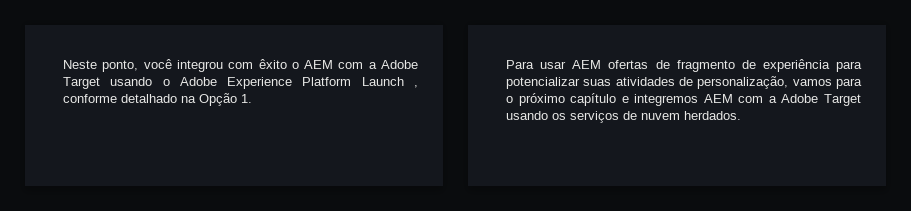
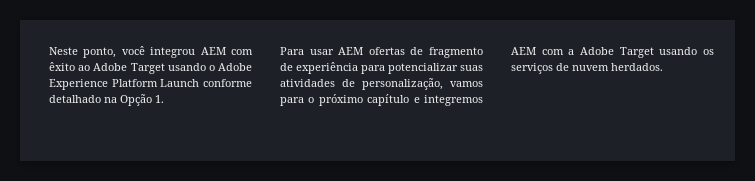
(223, 66) none -> [200,47,226,55] AEM
[291,60,377,69] o AEM com a -> [78,65,91,71] ao
[413,85,418,88] , -> (200, 83) none

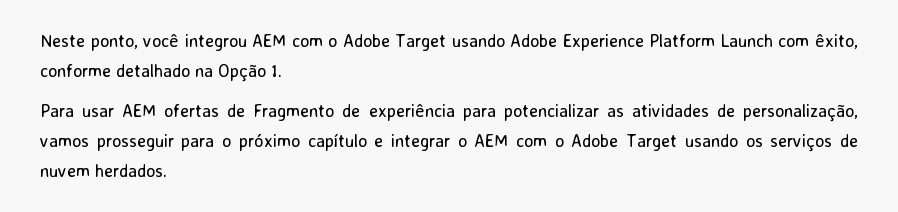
[49,62,215,74] êxito ao Adobe Target usando o -> [328,34,505,51] o Adobe Target usando
(200, 83) none -> [778,34,858,49] com êxito,
[429,47,483,58] fragmento -> [253,104,335,121] Fragmento
[460,65,483,71] suas -> [606,108,624,117] as
(483, 84) none -> [96,134,174,151] prosseguir
[424,95,483,106] [511,47,575,55] integremos AEM com a -> [390,134,564,151] integrar o AEM com o

